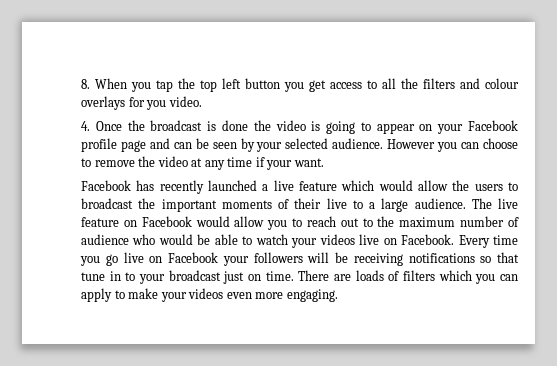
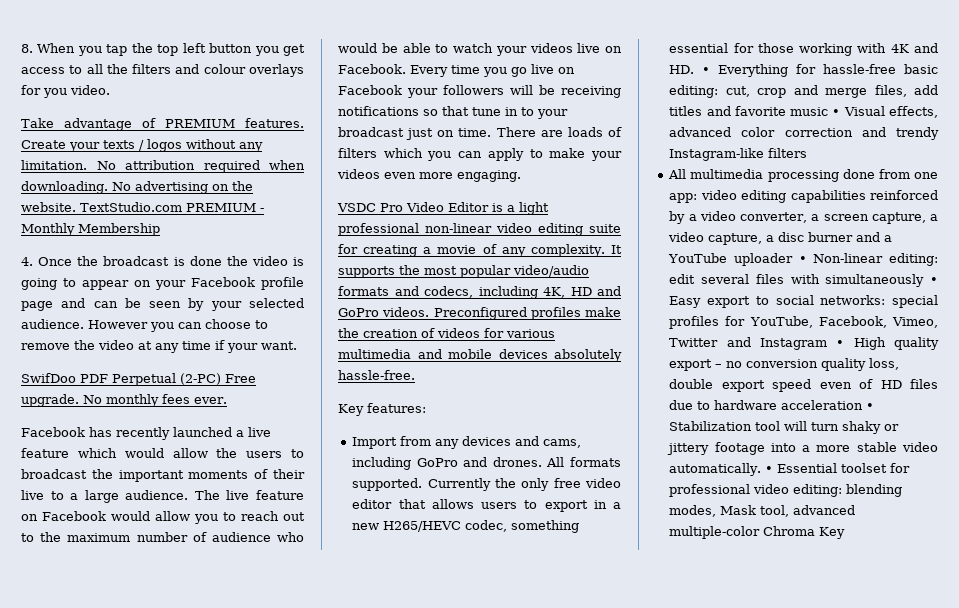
(202, 101) none -> [21,118,304,131] [21,139,263,152] [21,160,305,173] [21,181,253,194] [21,202,264,212] [21,223,160,236] // Take advantage of PREMIUM features. Create your texts / logos without any limitation. No attribution required when downloading. No advertising on the website. TextStudio.com PREMIUM - Monthly Membership
(324, 162) none -> [21,373,256,386] [21,394,227,407] // SwifDoo PDF Perpetual (2-PC) Free upgrade. No monthly fees ever.
(338, 295) none -> [337,202,549,215] [338,223,621,236] [338,244,622,257] [338,265,589,278] [338,286,621,299] [338,307,621,320] [338,328,555,338] [338,349,622,362] [338,370,415,380] [338,403,426,416] [352,436,582,449] [352,457,621,470] [352,478,621,491] [352,499,621,512] [352,520,580,533] [669,43,938,56] [669,64,938,77] [669,85,938,98] [669,106,938,118] [669,127,939,140] [669,148,808,161] [668,169,938,182] [669,190,938,203] [669,211,938,224] [668,232,893,245] [668,253,938,266] [669,274,938,287] [669,295,938,308] [669,316,938,329] [669,337,939,350] [669,358,900,371] [669,379,938,392] [669,400,875,410] [669,421,900,434] [667,442,938,455] [669,463,911,476] [669,484,903,497] [669,505,856,517] [669,526,846,539] // VSDC Pro Video Editor is a light professional non-linear video editing suite for creating a movie of any complexity. It supports the most popular video/audio formats and codecs, including 4K, HD and GoPro videos. Preconfigured profiles make the creation of videos for various multimedia and mobile devices absolutely hassle-free. // Key features: // Import from any devices and cams, including GoPro and drones. All formats supported. Сurrently the only free video editor that allows users to export in a new H265/HEVC codec, something essential for those working with 4K and HD. • Everything for hassle-free basic editing: cut, crop and merge files, add titles and favorite music • Visual effects, advanced color correction and trendy Instagram-like filters // All multimedia processing done from one app: video editing capabilities reinforced by a video converter, a screen capture, a video capture, a disc burner and a YouTube uploader • Non-linear editing: edit several files with simultaneously • Easy export to social networks: special profiles for YouTube, Facebook, Vimeo, Twitter and Instagram • High quality export – no conversion quality loss, double export speed even of HD files due to hardware acceleration • Stabilization tool will turn shaky or jittery footage into a more stable video automatically. • Essential toolset for professional video editing: blending modes, Mask tool, advanced multiple-color Chroma Key

